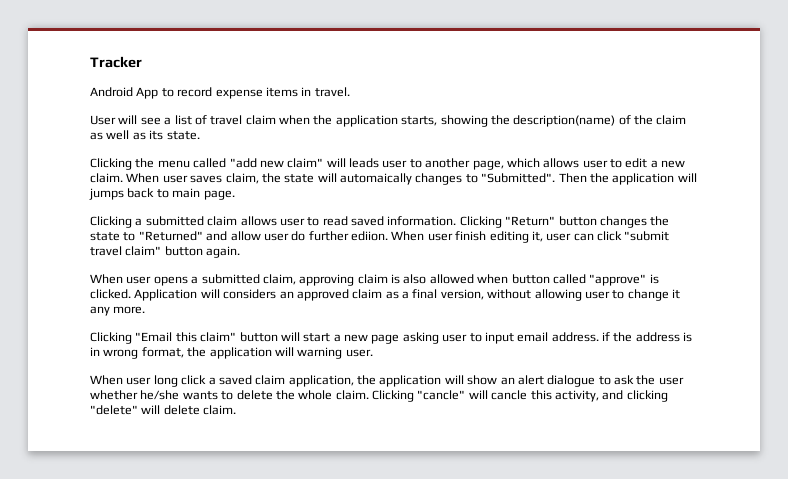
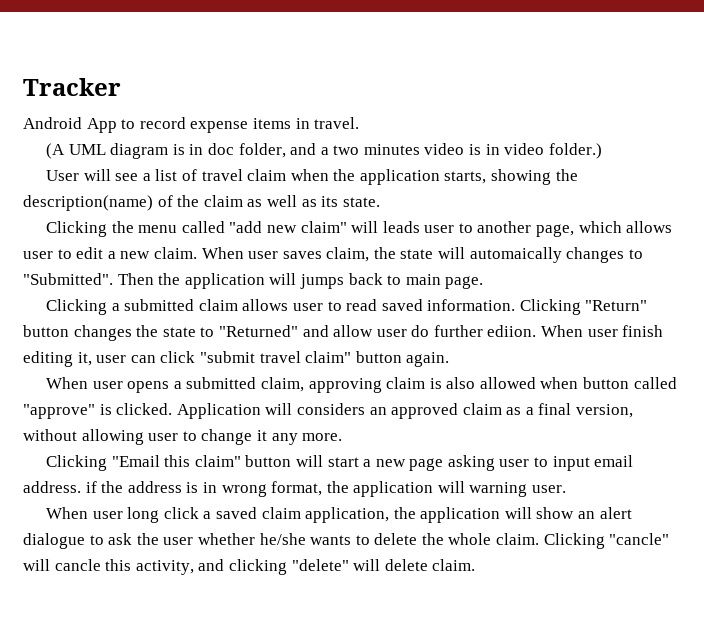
(350, 92) none -> [45,143,602,159] // (A UML diagram is in doc folder, and a two minutes video is in video folder.)

